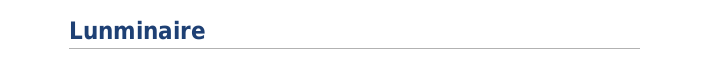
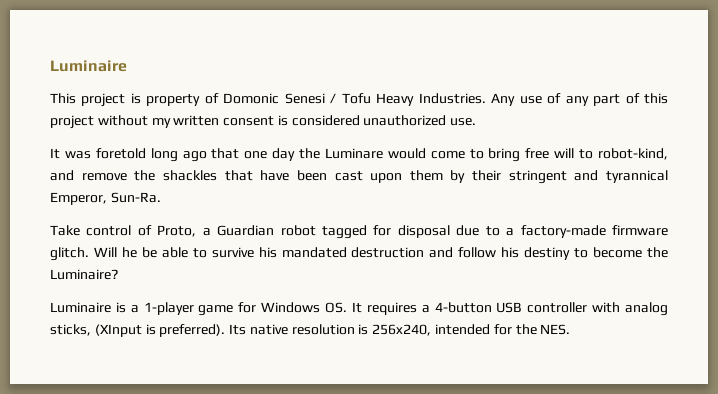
[69,20,206,40] Lunminaire -> [50,60,127,72] [50,93,669,107] [50,115,477,129] [50,148,668,162] [50,170,668,184] [50,192,161,205] [50,225,669,239] [50,247,668,261] [50,269,118,280] [50,302,668,316] [50,324,571,337] Luminaire // This project is property of Domonic Senesi / Tofu Heavy Industries. Any use of any part of this project without my written consent is considered unauthorized use. // It was foretold long ago that one day the Luminare would come to bring free will to robot-kind, and remove the shackles that have been cast upon them by their stringent and tyrannical Emperor, Sun-Ra. // Take control of Proto, a Guardian robot tagged for disposal due to a factory-made firmware glitch. Will he be able to survive his mandated destruction and follow his destiny to become the Luminaire? // Luminaire is a 1-player game for Windows OS. It requires a 4-button USB controller with analog sticks, (XInput is preferred). Its native resolution is 256x240, intended for the NES.

